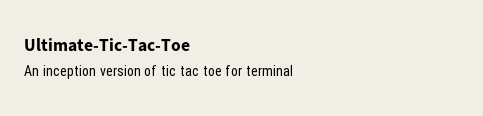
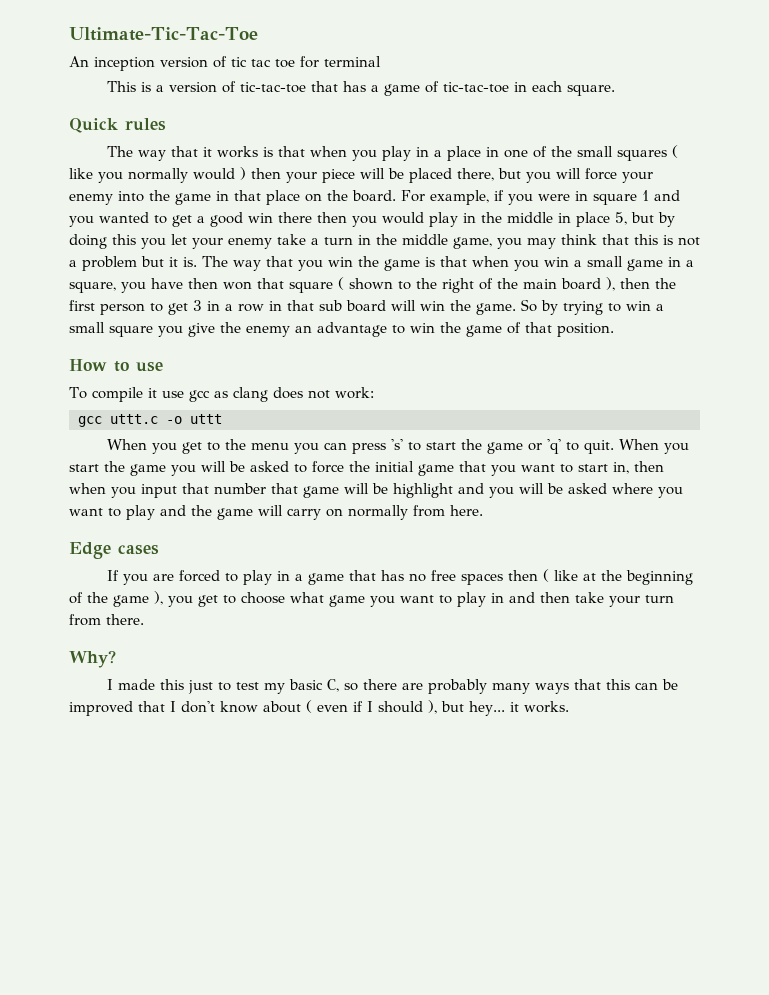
(294, 70) none -> [106,81,615,96] [69,118,166,133] [106,145,678,161] [69,167,653,183] [69,190,680,205] [69,212,675,227] [69,234,700,249] [69,256,694,271] [69,277,676,293] [69,299,664,315] [69,322,614,337] [69,359,163,372] [69,387,374,402] [78,414,222,427] [106,439,689,454] [69,461,664,476] [69,483,683,498] [69,505,483,520] [69,542,159,559] [106,569,693,585] [69,591,674,607] [69,614,144,626] [69,650,116,668] [106,679,678,694] [69,700,569,716] // This is a version of tic-tac-toe that has a game of tic-tac-toe in each square. // Quick rules // The way that it works is that when you play in a place in one of the small squares ( like you normally would ) then your piece will be placed there, but you will force your enemy into the game in that place on the board. For example, if you were in square 1 and you wanted to get a good win there then you would play in the middle in place 5, but by doing this you let your enemy take a turn in the middle game, you may think that this is not a problem but it is. The way that you win the game is that when you win a small game in a square, you have then won that square ( shown to the right of the main board ), then the first person to get 3 in a row in that sub board will win the game. So by trying to win a small square you give the enemy an advantage to win the game of that position. // How to use // To compile it use gcc as clang does not work: // gcc uttt.c -o uttt // When you get to the menu you can press 's' to start the game or 'q' to quit. When you start the game you will be asked to force the initial game that you want to start in, then when you input that number that game will be highlight and you will be asked where you want to play and the game will carry on normally from here. // Edge cases // If you are forced to play in a game that has no free spaces then ( like at the beginning of the game ), you get to choose what game you want to play in and then take your turn from there. // Why? // I made this just to test my basic C, so there are probably many ways that this can be improved that I don't know about ( even if I should ), but hey... it works.

